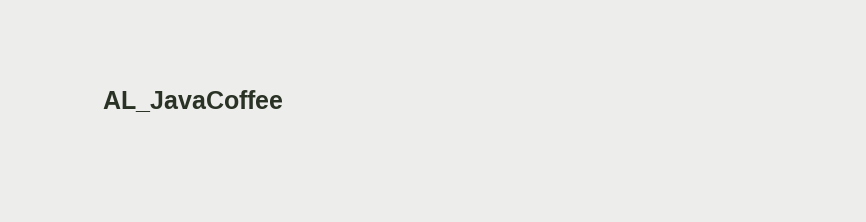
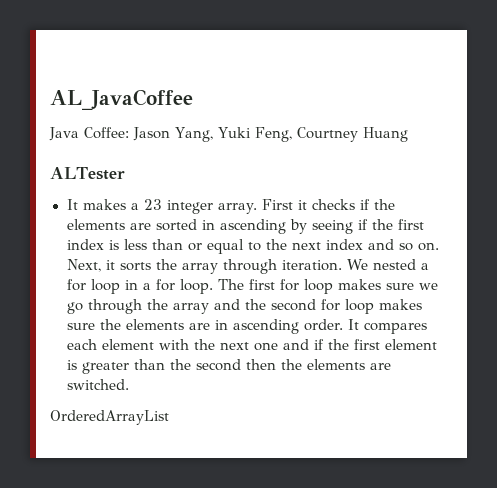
(283, 101) none -> [49,127,408,142] [50,167,125,180] [66,199,396,214] [66,219,424,234] [66,239,439,254] [66,259,430,274] [66,279,438,294] [66,299,422,314] [66,319,428,334] [66,339,437,351] [66,359,391,374] [66,379,129,390] [50,410,169,425] // Java Coffee: Jason Yang, Yuki Feng, Courtney Huang // ALTester // It makes a 23 integer array. First it checks if the elements are sorted in ascending by seeing if the first index is less than or equal to the next index and so on. Next, it sorts the array through iteration. We nested a for loop in a for loop. The first for loop makes sure we go through the array and the second for loop makes sure the elements are in ascending order. It compares each element with the next one and if the first element is greater than the second then the elements are switched. // OrderedArrayList

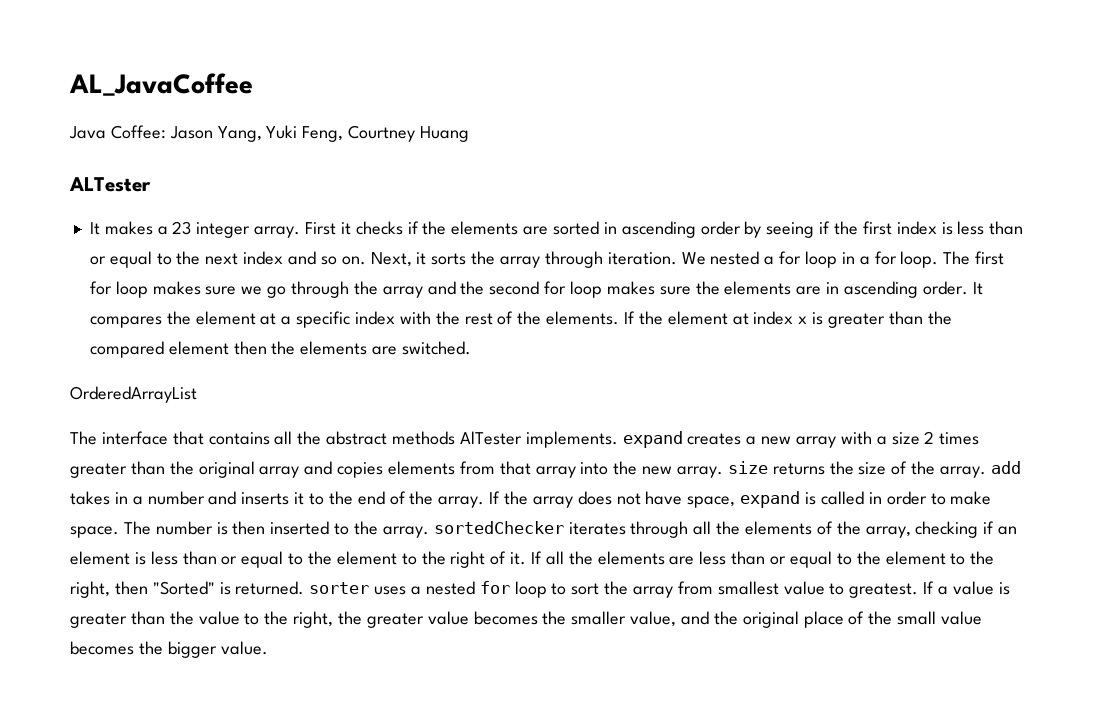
(286, 226) none -> [700,221,741,235] order
[66,339,437,351] [66,359,241,374] each element with the next one and if the first element is greater than the second -> [166,311,952,328] [89,341,229,358] the element at a specific index with the rest of the elements. If the element at index x is greater than the compared element
(169, 417) none -> [70,431,980,448] [70,461,1021,478] [70,491,992,508] [70,521,1018,538] [70,551,995,568] [70,581,1010,598] [70,611,983,628] [70,641,268,658] // The interface that contains all the abstract methods AlTester implements. expand creates a new array with a size 2 times greater than the original array and copies elements from that array into the new array. size returns the size of the array. add takes in a number and inserts it to the end of the array. If the array does not have space, expand is called in order to make space. The number is then inserted to the array. sortedChecker iterates through all the elements of the array, checking if an element is less than or equal to the element to the right of it. If all the elements are less than or equal to the element to the right, then "Sorted" is returned. sorter uses a nested for loop to sort the array from smallest value to greatest. If a value is greater than the value to the right, the greater value becomes the smaller value, and the original place of the small value becomes the bigger value.

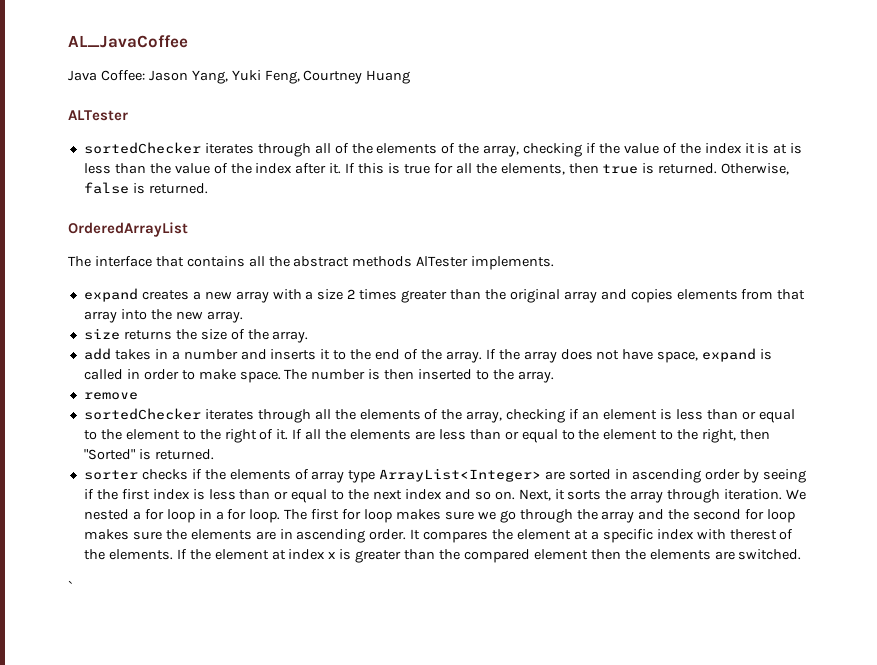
[89,221,519,238] It makes a 23 integer array. First it checks if the elements -> [83,142,803,157] [83,163,790,175] [83,182,208,194] [68,222,188,237] [68,256,555,270] [83,288,806,303] [83,309,243,323] [83,328,309,343] [83,348,773,363] [83,369,554,383] [83,392,138,400] [83,408,795,423] [83,429,770,443] [83,449,214,460] [83,468,542,483] sortedChecker iterates through all of the elements of the array, checking if the value of the index it is at is less than the value of the index after it. If this is true for all the elements, then true is returned. Otherwise, false is returned. // OrderedArrayList // The interface that contains all the abstract methods AlTester implements. // expand creates a new array with a size 2 times greater than the original array and copies elements from that array into the new array. // size returns the size of the array. // add takes in a number and inserts it to the end of the array. If the array does not have space, expand is called in order to make space. The number is then inserted to the array. // remove // sortedChecker iterates through all the elements of the array, checking if an element is less than or equal to the element to the right of it. If all the elements are less than or equal to the element to the right, then "Sorted" is returned. // sorter checks if the elements of array type ArrayList<Integer>
[435,311,493,325] the rest -> [729,529,777,540] therest
[70,386,197,403] [70,431,980,448] [70,461,1021,478] [70,491,992,508] [70,521,1018,538] [70,551,995,568] [70,581,1010,598] [70,611,983,628] [70,641,268,658] OrderedArrayList // The interface that contains all the abstract methods AlTester implements. expand creates a new array with a size 2 times greater than the original array and copies elements from that array into the new array. size returns the size of the array. add takes in a number and inserts it to the end of the array. If the array does not have space, expand is called in order to make space. The number is then inserted to the array. sortedChecker iterates through all the elements of the array, checking if an element is less than or equal to the element to the right of it. If all the elements are less than or equal to the element to the right, then "Sorted" is returned. sorter uses a nested for loop to sort the array from smallest value to greatest. If a value is greater than the value to the right, the greater value becomes the smaller value, and the original place of the small value becomes the bigger value. -> [68,580,73,592] `

